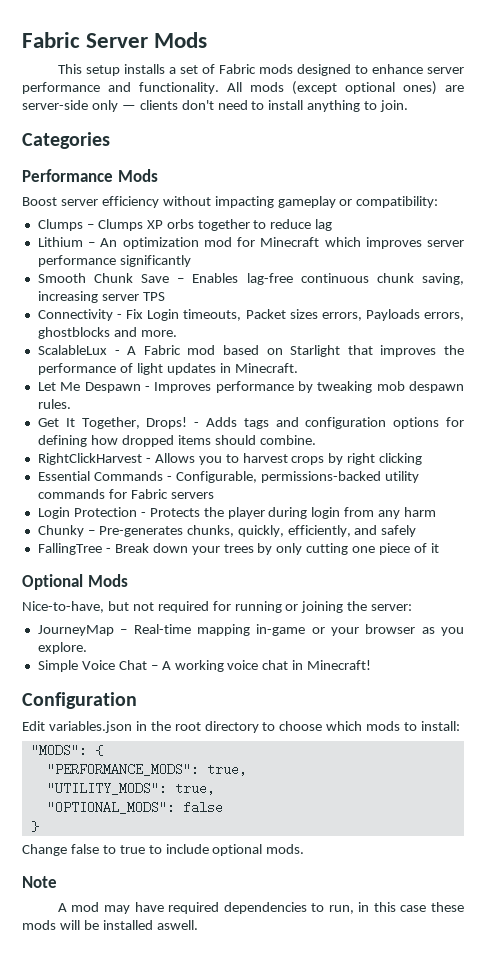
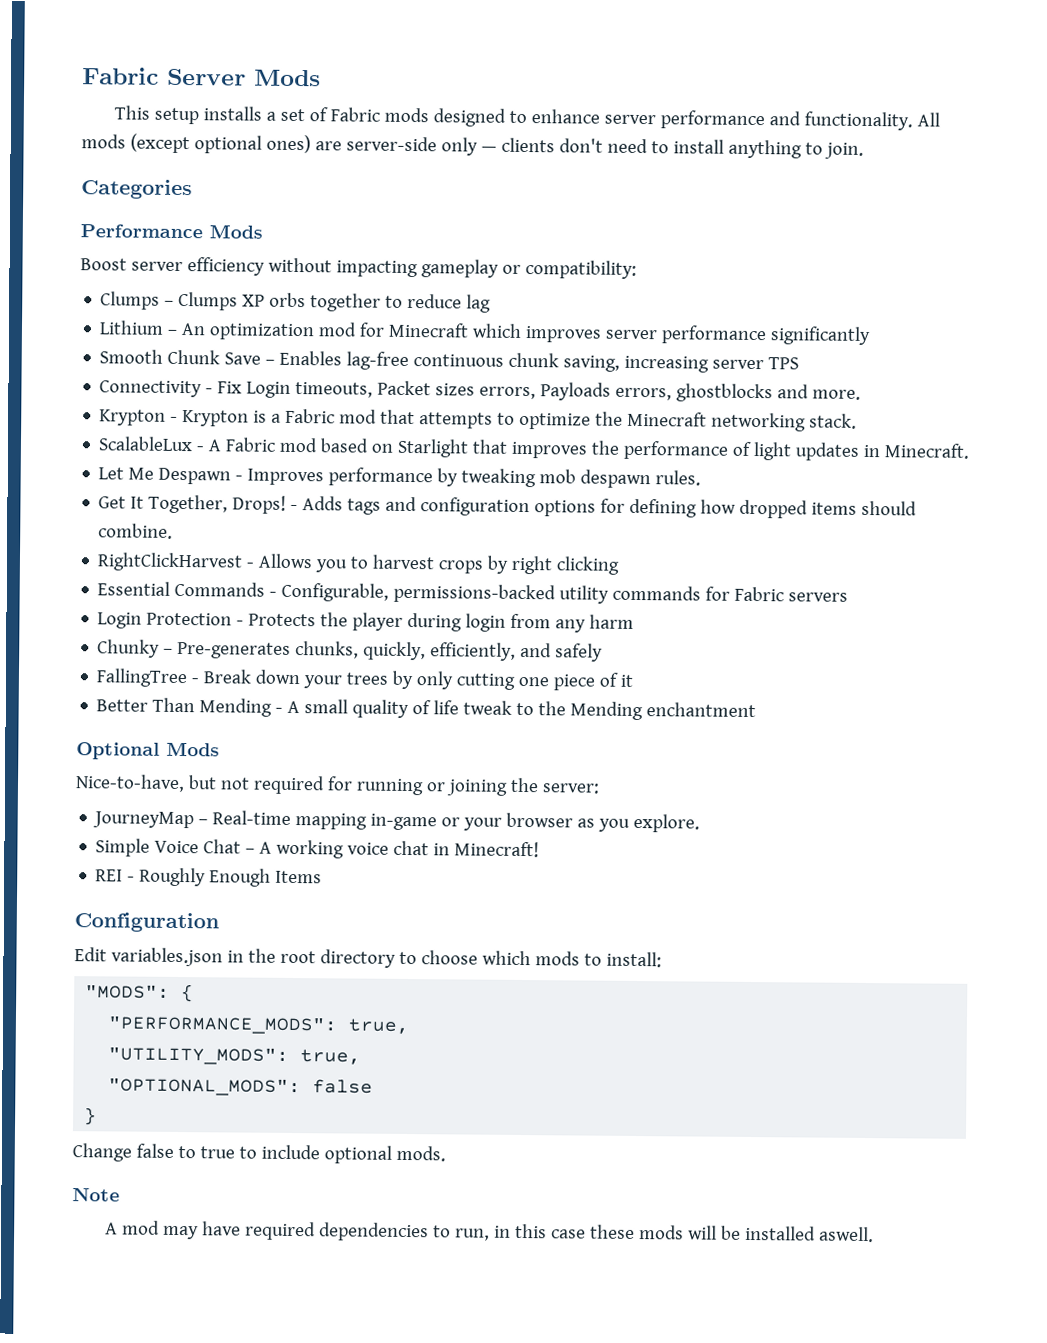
(177, 333) none -> [99,408,858,432] // Krypton - Krypton is a Fabric mod that attempts to optimize the Minecraft networking stack.
(439, 548) none -> [96,697,757,721] // Better Than Mending - A small quality of life tweak to the Mending enchantment
(372, 665) none -> [95,867,323,887] // REI - Roughly Enough Items

